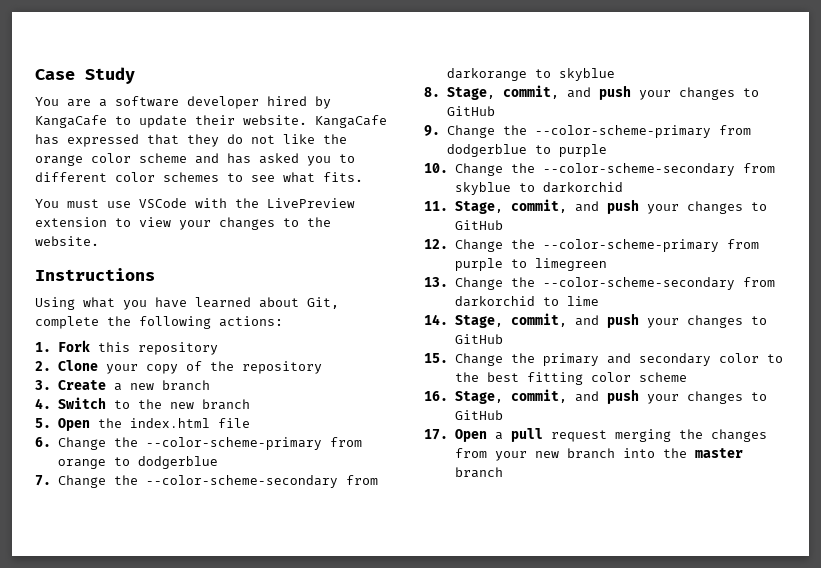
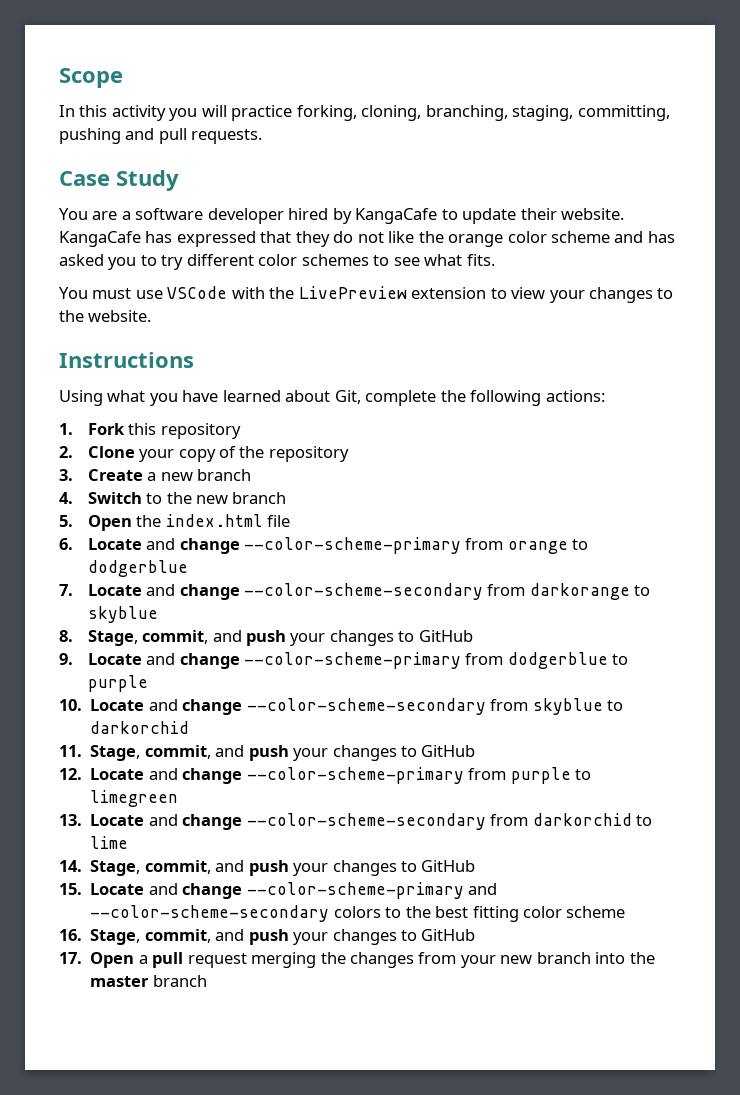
(35, 74) none -> [59,68,123,88] [59,105,670,121] [59,128,263,144] Scope // In this activity you will practice forking, cloning, branching, staging, committing, pushing and pull requests. //
(355, 158) none -> [161,255,184,270] try
[57,437,138,450] Change the -> [87,538,240,554] Locate and change
[57,475,138,488] Change the -> [87,584,240,600] Locate and change
[446,125,527,138] Change the -> [87,653,240,669] Locate and change
[454,163,535,176] Change the -> [90,699,243,715] Locate and change
[454,239,535,252] Change the -> [90,768,243,784] Locate and change
[454,277,535,290] Change the -> [90,814,243,830] Locate and change
[454,353,759,366] Change the primary and secondary color -> [90,882,498,899] [90,905,381,922] Locate and change --color-scheme-primary and --color-scheme-secondary colors

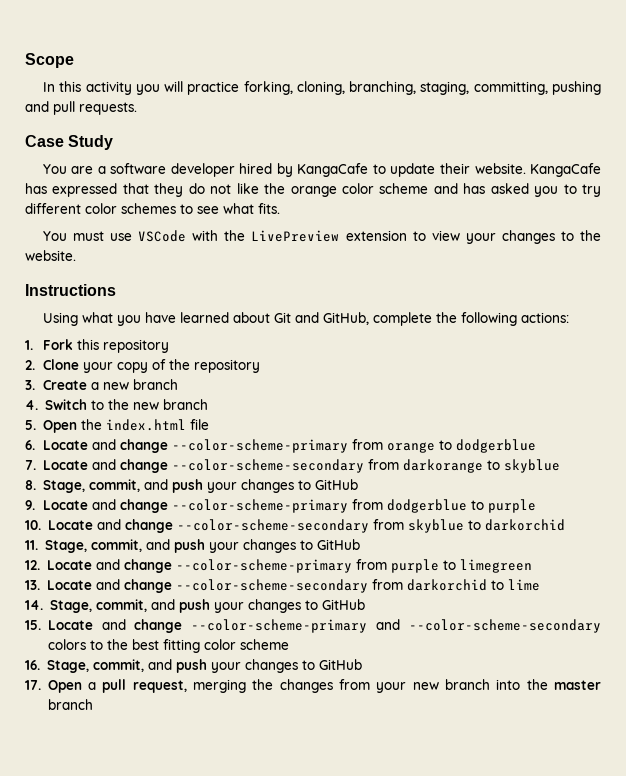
[334,390,361,404] Git, -> [273,312,369,325] Git and GitHub,
[187,953,247,968] request -> [132,680,187,693] request,

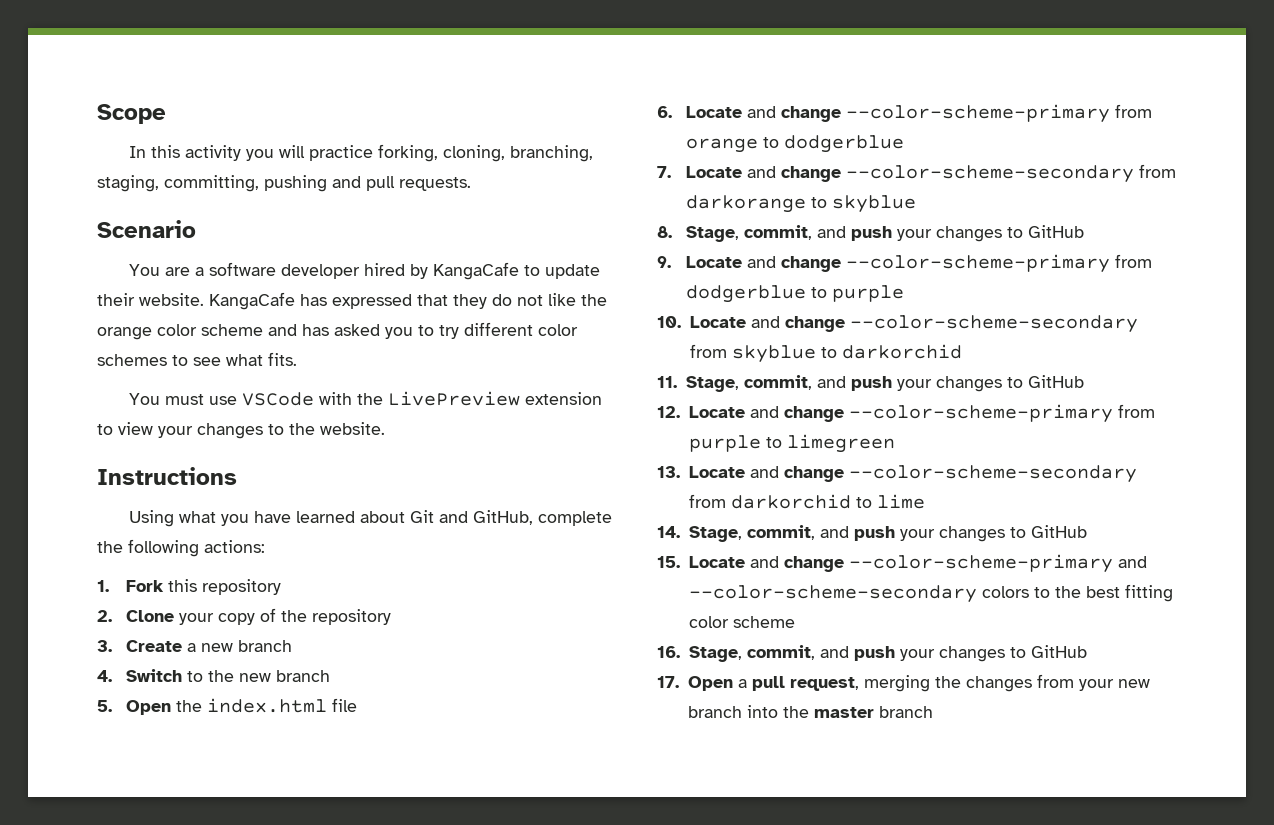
[25,135,114,150] Case Study -> [97,220,196,238] Scenario

